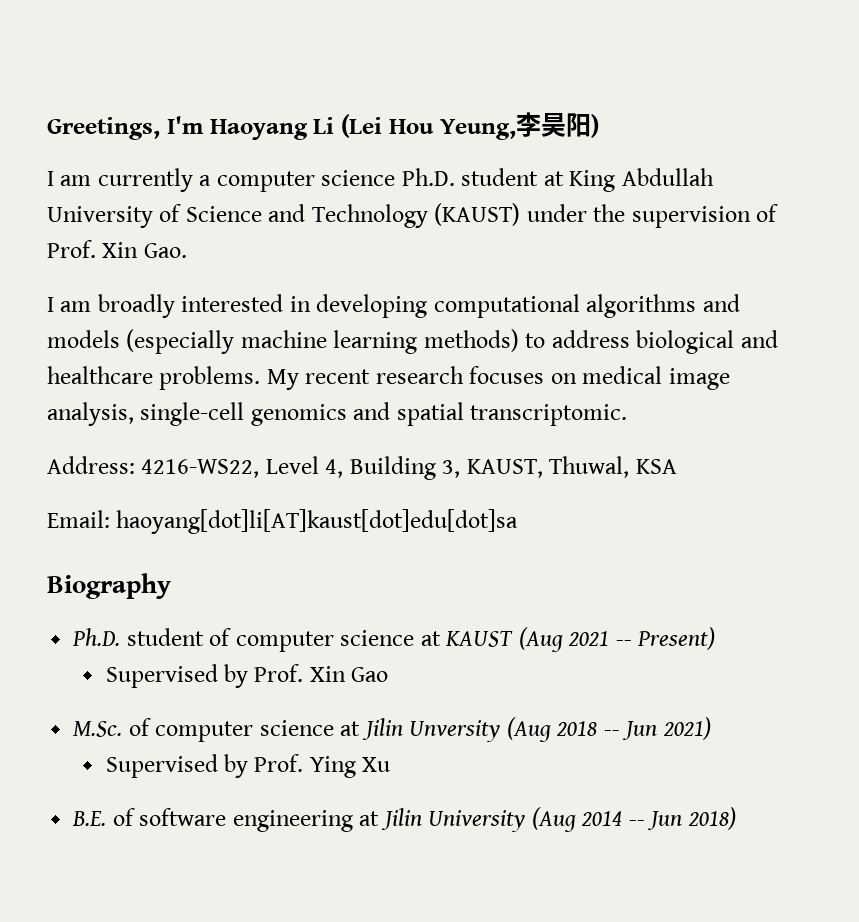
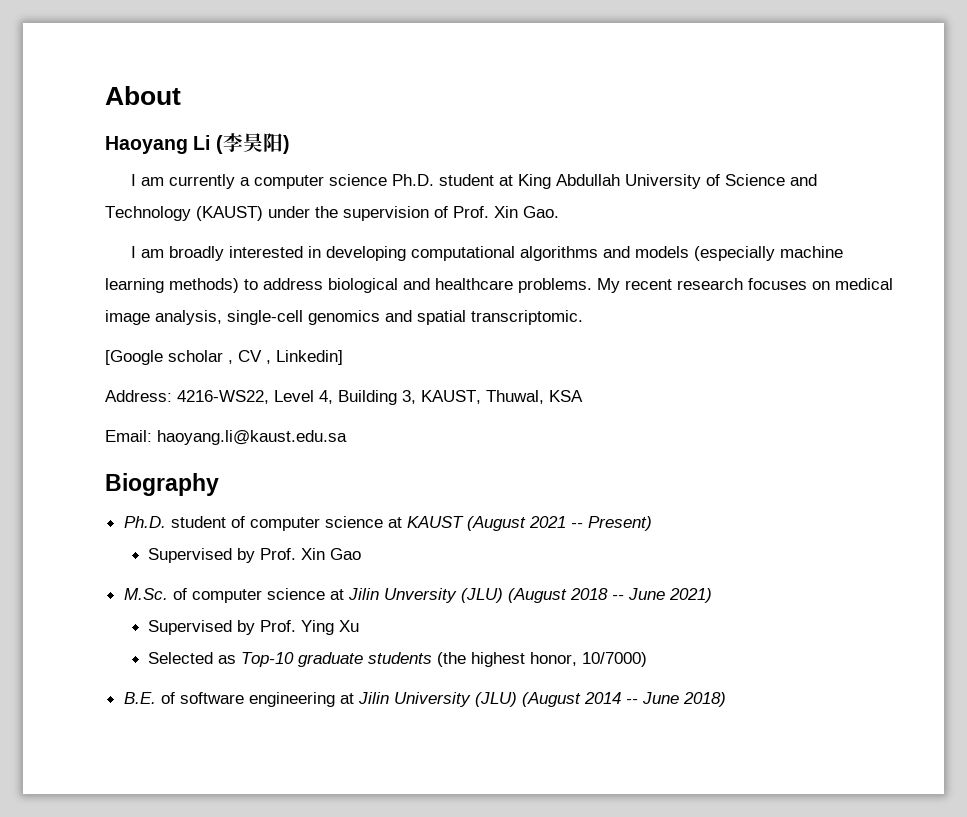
[47,114,516,140] Greetings, I'm Haoyang Li (Lei Hou Yeung, -> [105,86,181,105] [105,135,223,154] About // Haoyang Li (
(628, 415) none -> [105,350,343,365] // [Google scholar , CV , Linkedin]
[116,509,519,534] haoyang[dot]li[AT]kaust[dot]edu[dot]sa -> [157,430,347,445] haoyang.li@kaust.edu.sa
[518,627,563,652] (Aug -> [466,516,526,531] (August
[506,717,551,742] (Aug -> [460,588,567,603] (JLU) (August
[622,721,658,740] Jun -> [627,588,665,600] June
(391, 764) none -> [148,652,648,667] // Selected as Top-10 graduate students (the highest honor, 10/7000)
[531,807,576,832] (Aug -> [474,692,581,707] (JLU) (August
[647,811,683,830] Jun -> [641,692,679,704] June

